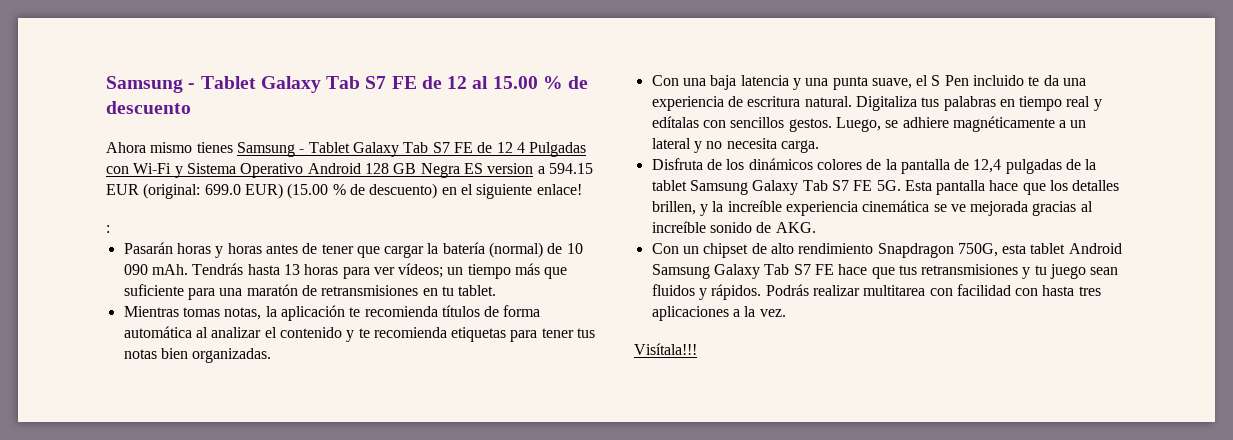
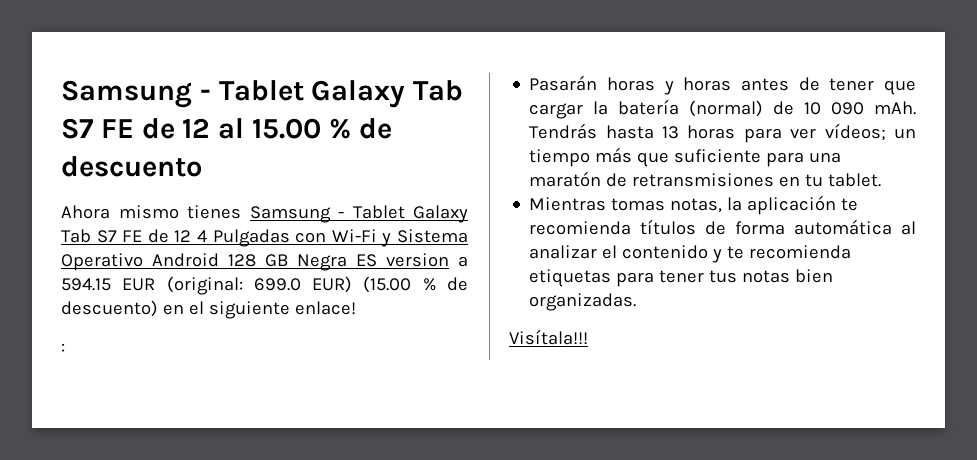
[651,75,1087,90] [651,96,1102,111] [651,116,1087,132] [651,138,819,153] [651,158,1097,174] [651,180,1120,195] [651,200,1093,216] [651,221,816,233] [651,243,1122,258] [651,264,1119,279] [651,284,1101,300] [651,306,786,321] // Con una baja latencia y una punta suave, el S Pen incluido te da una experiencia de escritura natural. Digitaliza tus palabras en tiempo real y edítalas con sencillos gestos. Luego, se adhiere magnéticamente a un lateral y no necesita carga. // Disfruta de los dinámicos colores de la pantalla de 12,4 pulgadas de la tablet Samsung Galaxy Tab S7 FE 5G. Esta pantalla hace que los detalles brillen, y la increíble experiencia cinemática se ve mejorada gracias al increíble sonido de AKG. // Con un chipset de alto rendimiento Snapdragon 750G, esta tablet Android Samsung Galaxy Tab S7 FE hace que tus retransmisiones y tu juego sean fluidos y rápidos. Podrás realizar multitarea con facilidad con hasta tres aplicaciones a la vez. -> (637, 302) none

